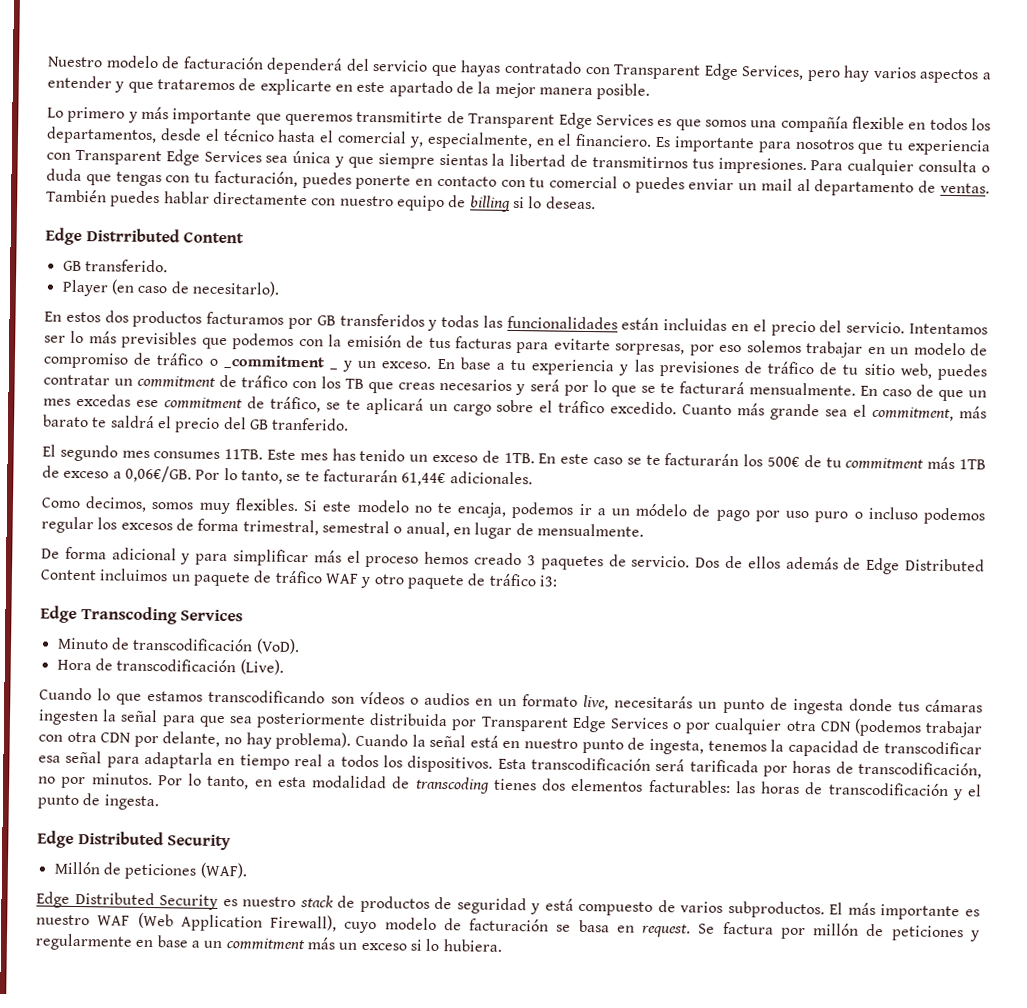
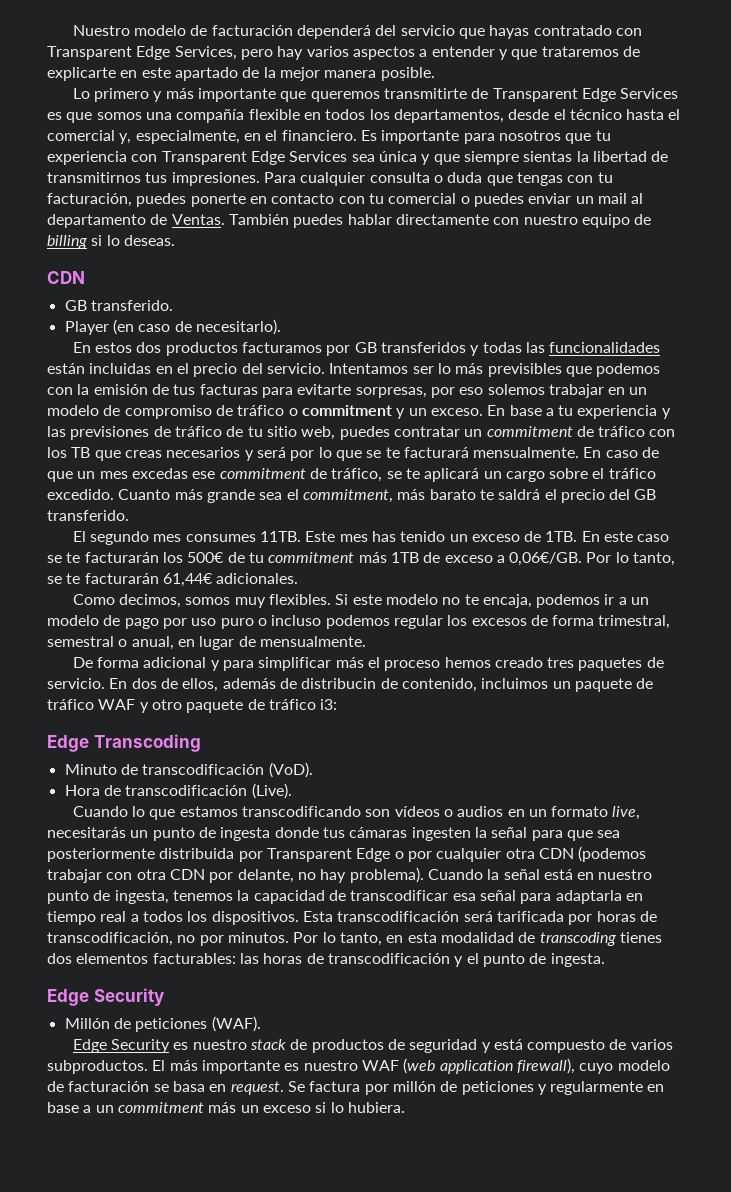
[940,182,991,194] ventas. -> [171,214,225,225] Ventas.
[45,227,245,246] Edge Distrributed Content -> [47,271,85,284] CDN
[222,354,338,370] _commitment _ -> [301,405,392,416] commitment
[272,417,350,431] tranferido. -> [47,510,129,521] transferido.
[635,503,689,517] módelo -> [47,615,99,626] modelo
[526,555,536,566] 3 -> [547,657,575,668] tres
[695,555,986,575] [40,569,97,581] Dos de ellos además de Edge Distributed Content -> [109,678,477,692] En dos de ellos, además de distribucin de contenido,
[180,609,244,622] Services -> (201, 743) none
[609,717,669,730] Services -> (391, 855) none
[77,831,164,846] Distributed -> (89, 997) none
[74,891,155,906] Distributed -> (107, 1046) none
[137,912,338,932] (Web Application Firewall), -> [403,1058,575,1074] (web application firewall),

